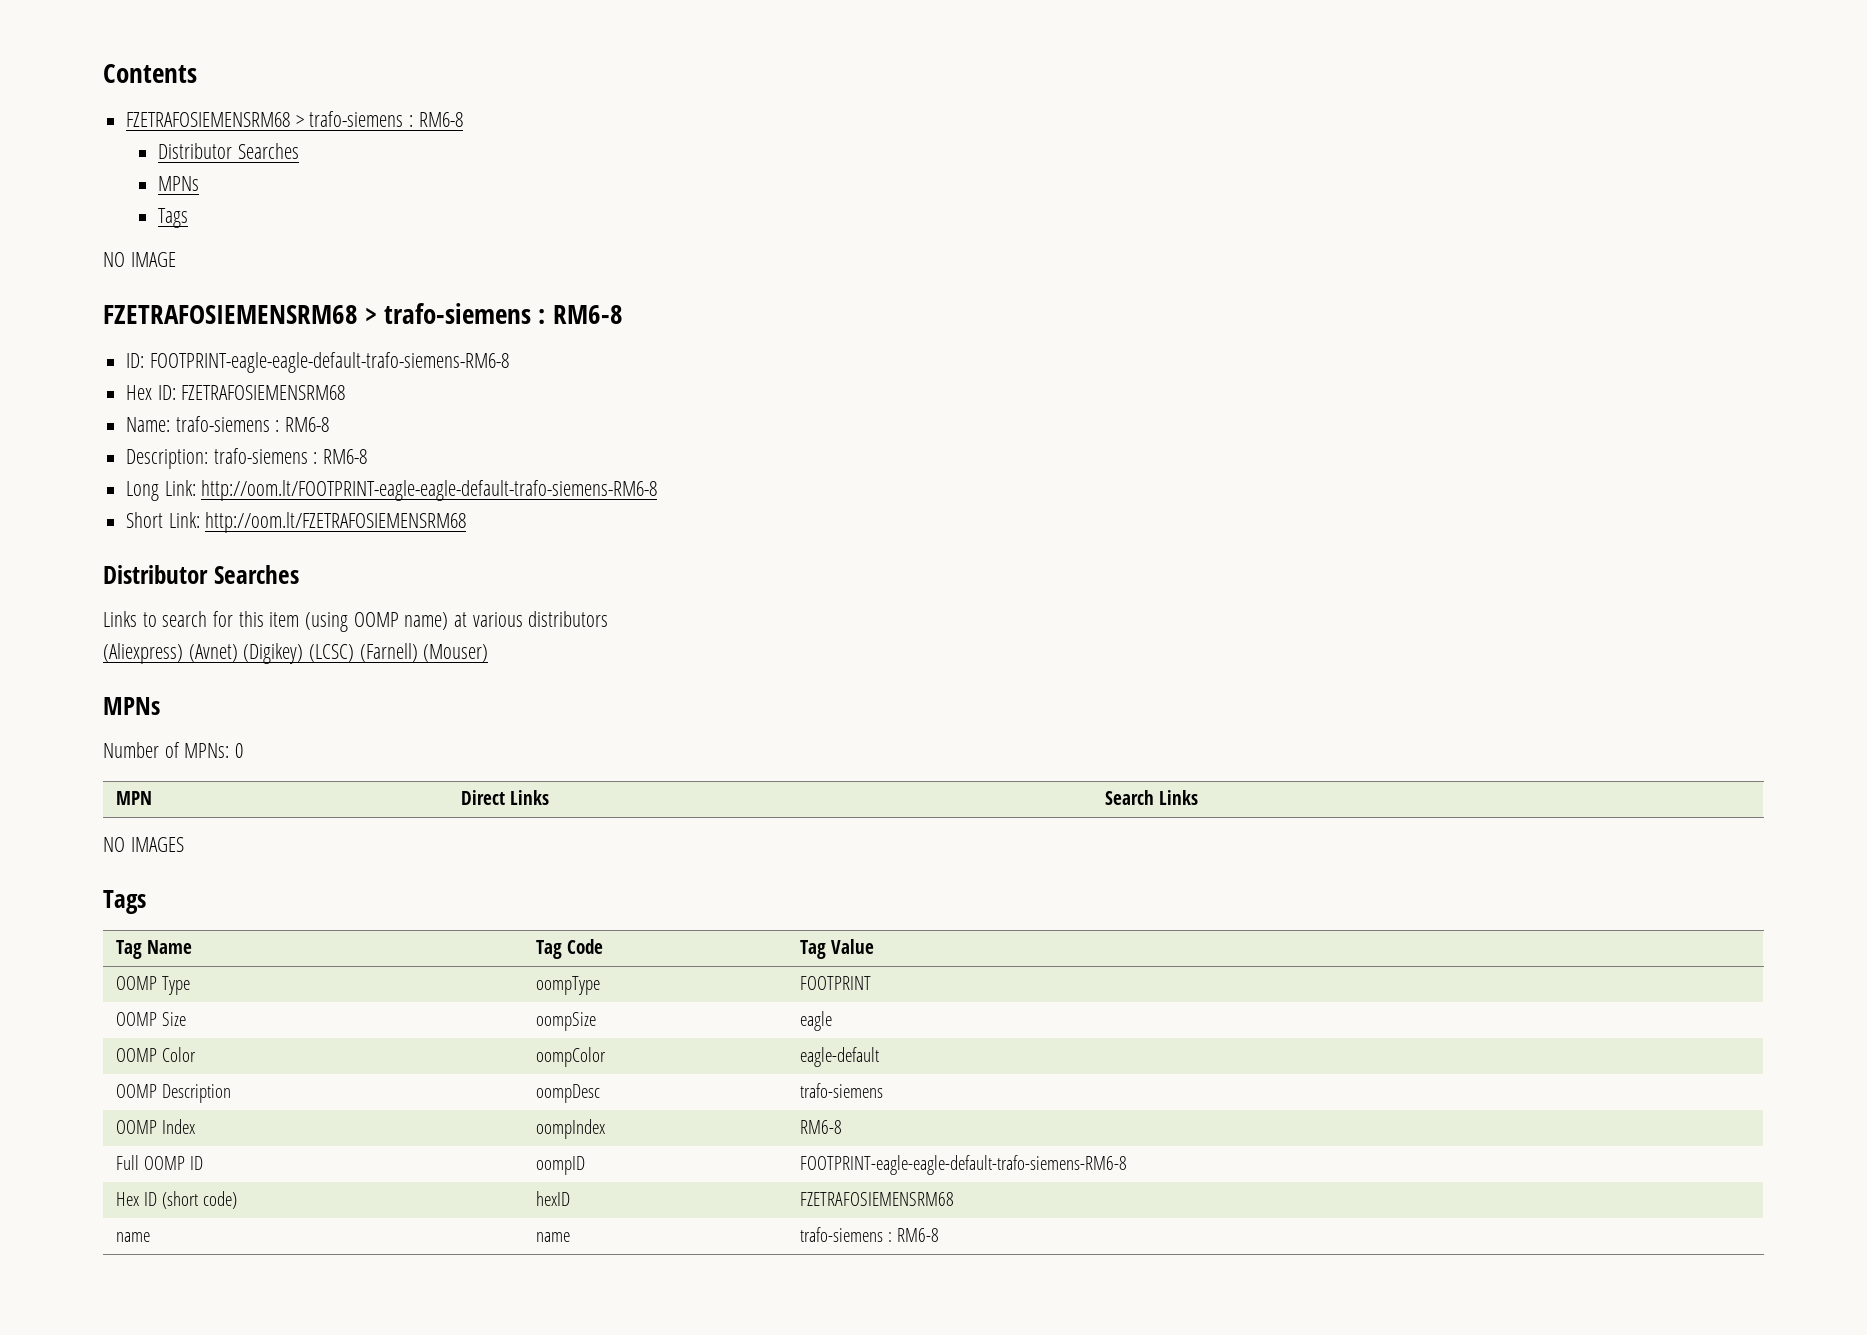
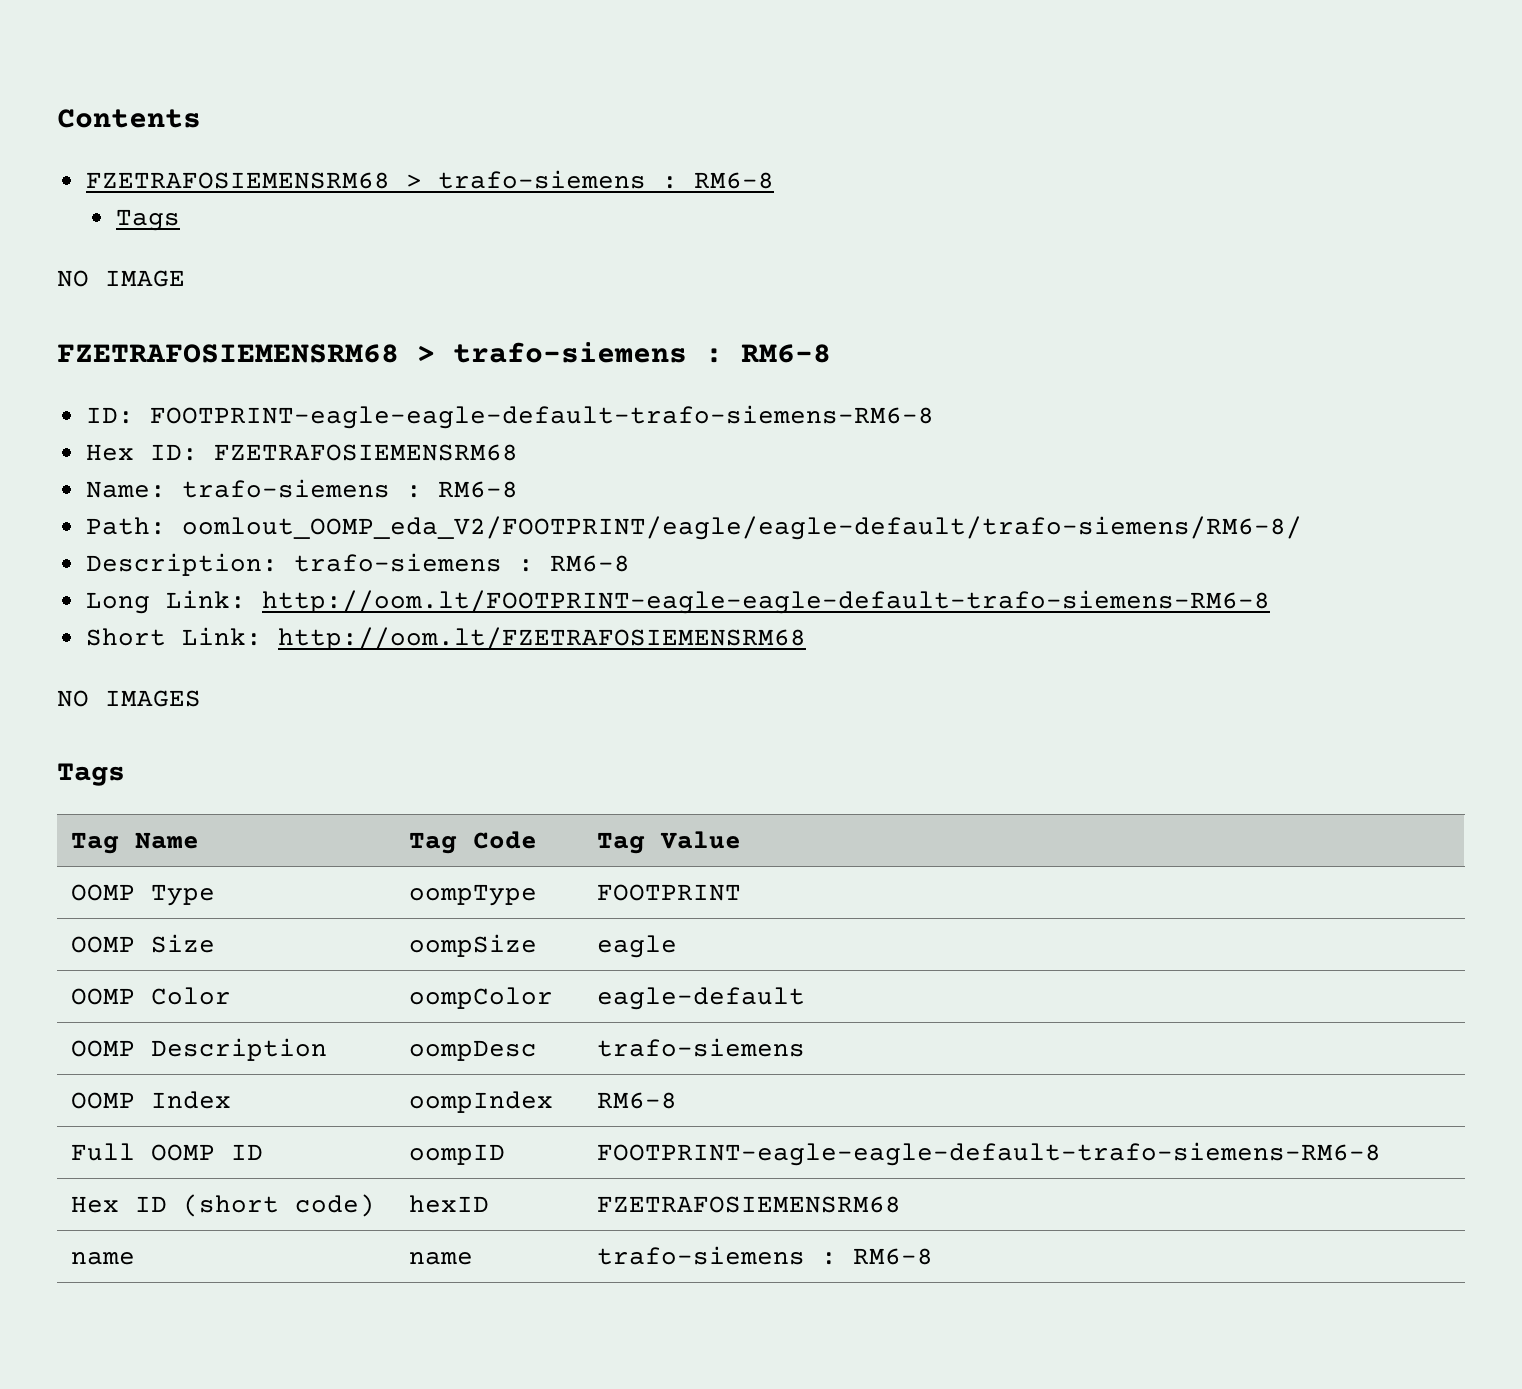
[158,143,299,159] [158,176,200,191] // Distributor Searches // MPNs -> (774, 180) none
(330, 424) none -> [85,516,1302,540] // Path: oomlout_OOMP_eda_V2/FOOTPRINT/eagle/eagle-default/trafo-siemens/RM6-8/
[103,565,299,584] [103,611,609,632] [103,643,489,664] [103,697,160,715] [103,742,244,758] [115,791,152,805] [460,790,549,805] [1104,790,1198,805] // Distributor Searches // Links to search for this item (using OOMP name) at various distributors // (Aliexpress) (Avnet) (Digikey) (LCSC) (Farnell) (Mouser) // MPNs // Number of MPNs: 0 // MPN | Direct Links | Search Links -> (806, 638) none

